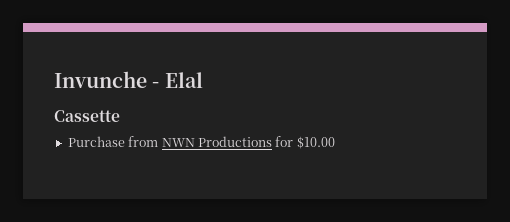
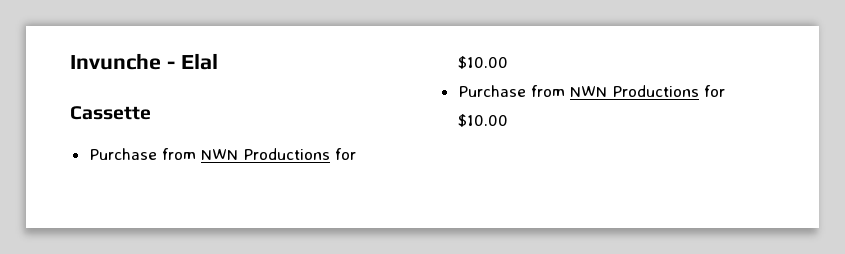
(335, 142) none -> [457,85,725,97] [457,114,508,127] // Purchase from NWN Productions for $10.00

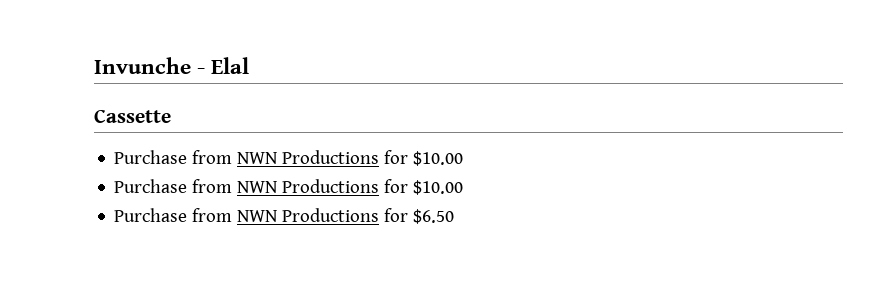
(508, 120) none -> [114,208,455,224] // Purchase from NWN Productions for $6.50

